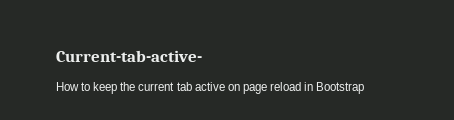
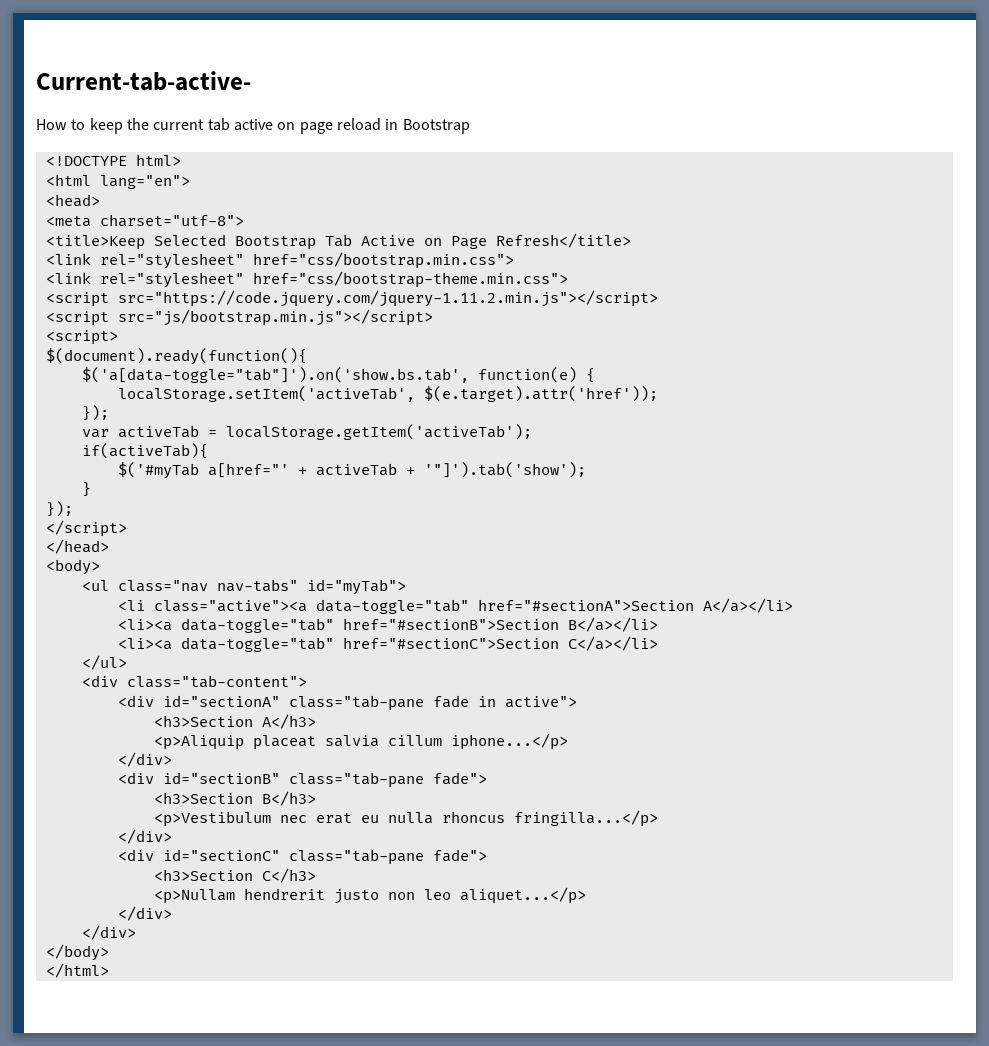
(365, 88) none -> [45,154,181,166] [45,174,190,189] [45,194,100,207] [45,214,244,227] [45,233,631,250] [45,252,514,269] [45,271,568,288] [45,290,658,307] [45,309,433,326] [45,330,118,345] [45,348,307,365] [81,367,595,383] [117,386,658,402] [81,405,109,421] [81,424,532,440] [81,443,208,459] [117,462,586,479] [81,482,91,497] [45,501,73,517] [45,520,127,537] [45,539,109,554] [45,559,100,575] [81,579,406,595] [117,598,793,614] [117,617,658,633] [117,636,658,652] [81,655,127,670] [81,675,307,688] [117,695,577,711] [153,714,316,729] [153,733,568,750] [117,752,172,767] [117,772,487,788] [153,791,316,806] [153,810,658,827] [117,829,172,844] [117,849,487,865] [153,868,316,883] [153,887,586,904] [117,906,172,921] [81,925,136,940] [45,944,109,961] [45,963,109,978] // <!DOCTYPE html> // <html lang="en"> // <head> // <meta charset="utf-8"> // <title>Keep Selected Bootstrap Tab Active on Page Refresh</title> // <link rel="stylesheet" href="css/bootstrap.min.css"> // <link rel="stylesheet" href="css/bootstrap-theme.min.css"> // <script src="https://code.jquery.com/jquery-1.11.2.min.js"></script> // <script src="js/bootstrap.min.js"></script> // <script> // $(document).ready(function(){ // $('a[data-toggle="tab"]').on('show.bs.tab', function(e) { // localStorage.setItem('activeTab', $(e.target).attr('href')); // }); // var activeTab = localStorage.getItem('activeTab'); // if(activeTab){ // $('#myTab a[href="' + activeTab + '"]').tab('show'); // } // }); // </script> // </head> // <body> // <ul class="nav nav-tabs" id="myTab"> // <li class="active"><a data-toggle="tab" href="#sectionA">Section A</a></li> // <li><a data-toggle="tab" href="#sectionB">Section B</a></li> // <li><a data-toggle="tab" href="#sectionC">Section C</a></li> // </ul> // <div class="tab-content"> // <div id="sectionA" class="tab-pane fade in active"> // <h3>Section A</h3> // <p>Aliquip placeat salvia cillum iphone...</p> // </div> // <div id="sectionB" class="tab-pane fade"> // <h3>Section B</h3> // <p>Vestibulum nec erat eu nulla rhoncus fringilla...</p> // </div> // <div id="sectionC" class="tab-pane fade"> // <h3>Section C</h3> // <p>Nullam hendrerit justo non leo aliquet...</p> // </div> // </div> // </body> // </html>

